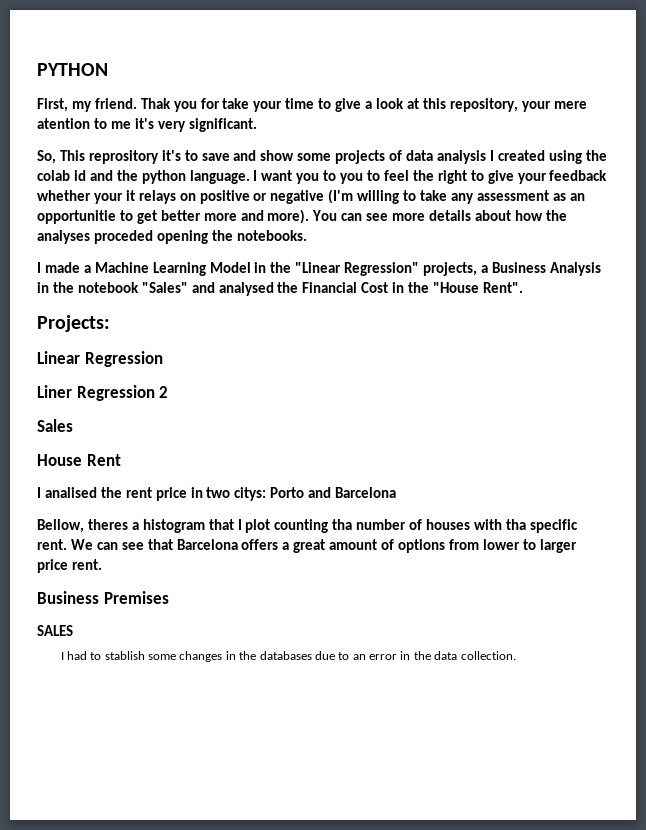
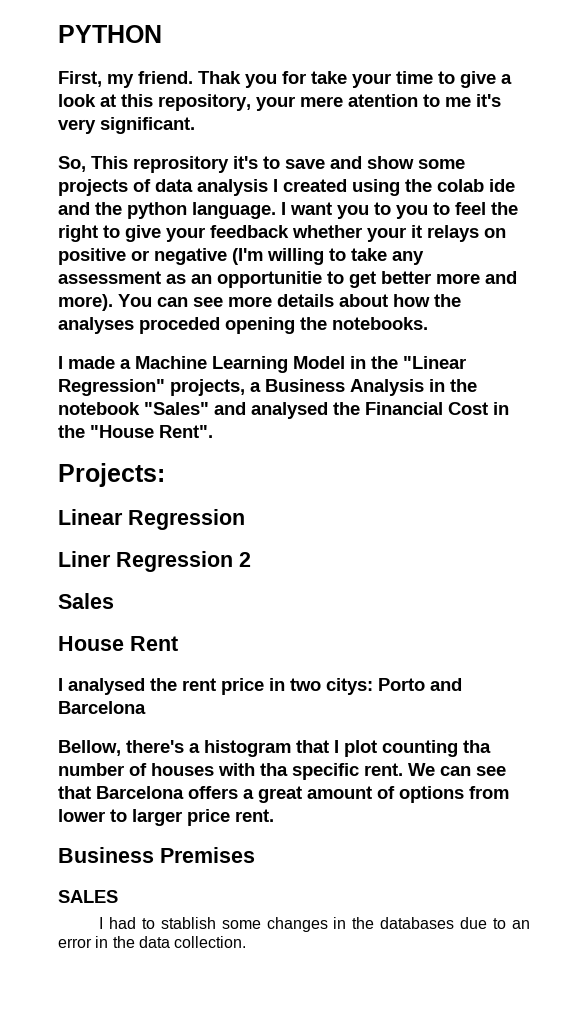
[73,170,86,181] id -> [489,179,515,192] ide
[44,487,97,498] analised -> [68,678,145,695] analysed
[87,519,128,530] theres -> [126,740,184,753] there's

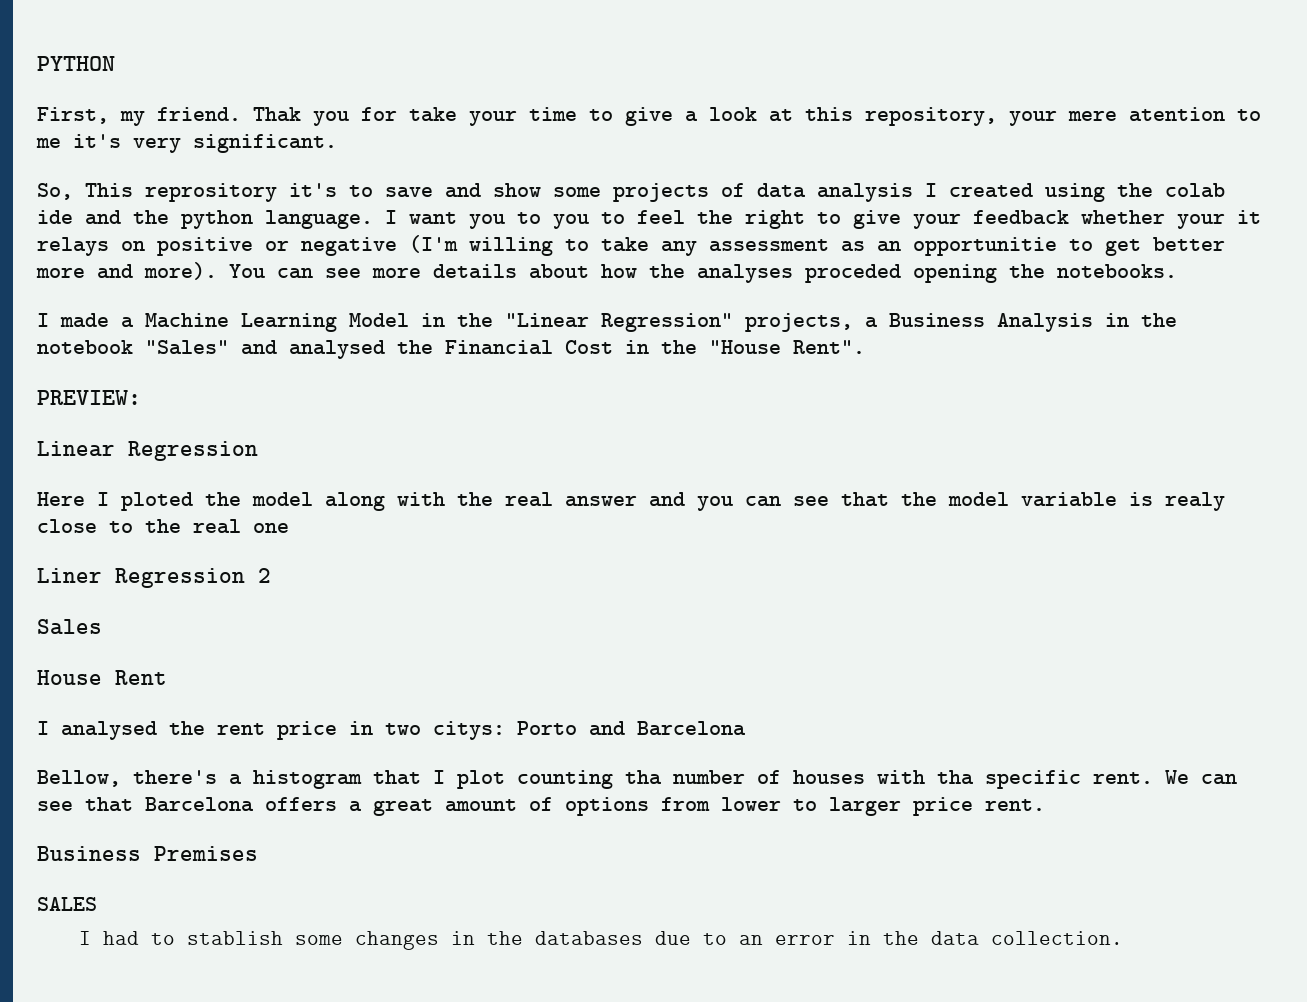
[58,463,165,487] Projects: -> [37,390,141,405] PREVIEW:
(245, 519) none -> [37,492,1225,511] [37,519,289,534] // Here I ploted the model along with the real answer and you can see that the model variable is realy close to the real one

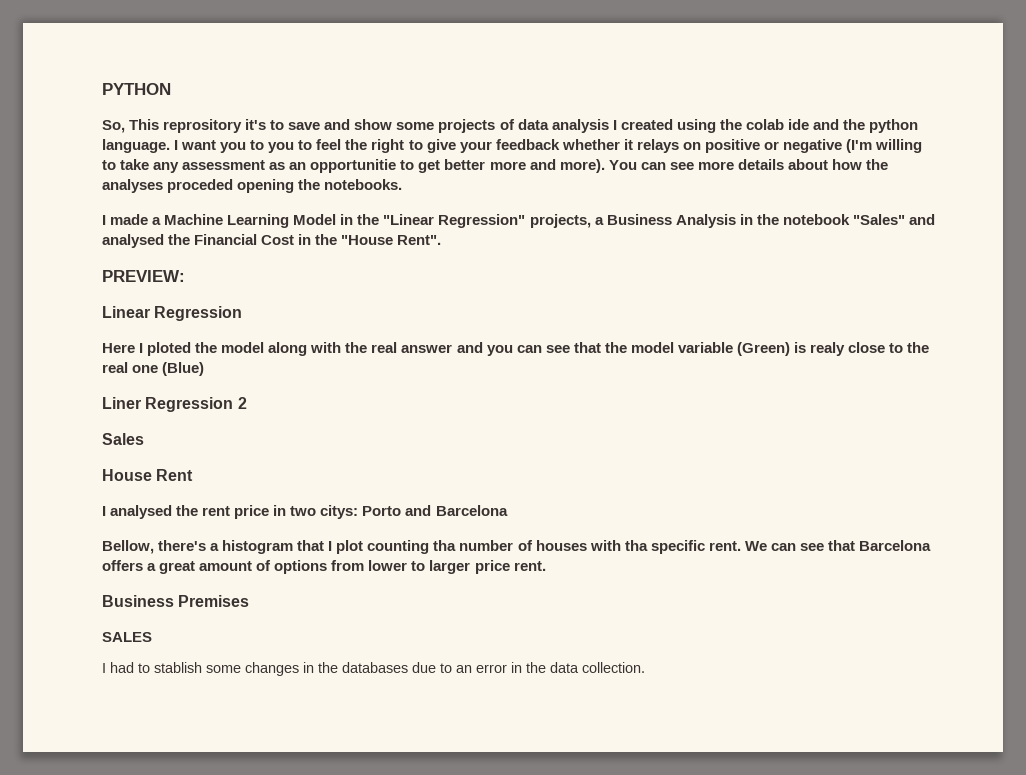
[37,107,1261,126] [36,134,337,153] // First, my friend. Thak you for take your time to give a look at this repository, your mere atention to me it's very significant. -> (171, 89) none
[1177,213,1225,229] your -> (620, 144) none
(1117, 499) none -> [736,342,790,356] (Green)
(289, 527) none -> [162,362,205,376] (Blue)

